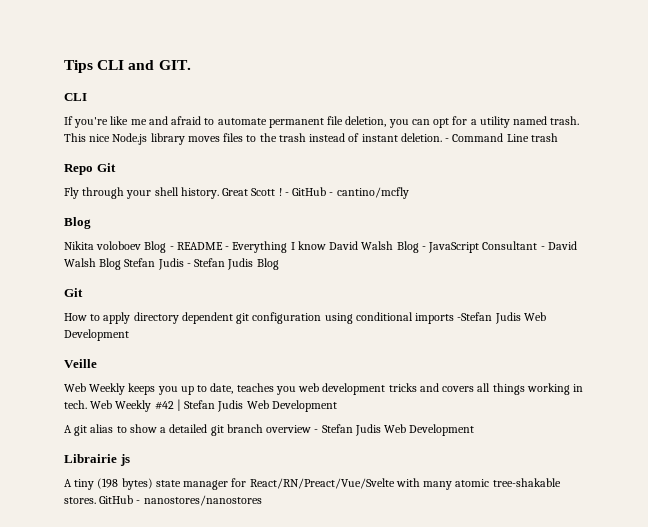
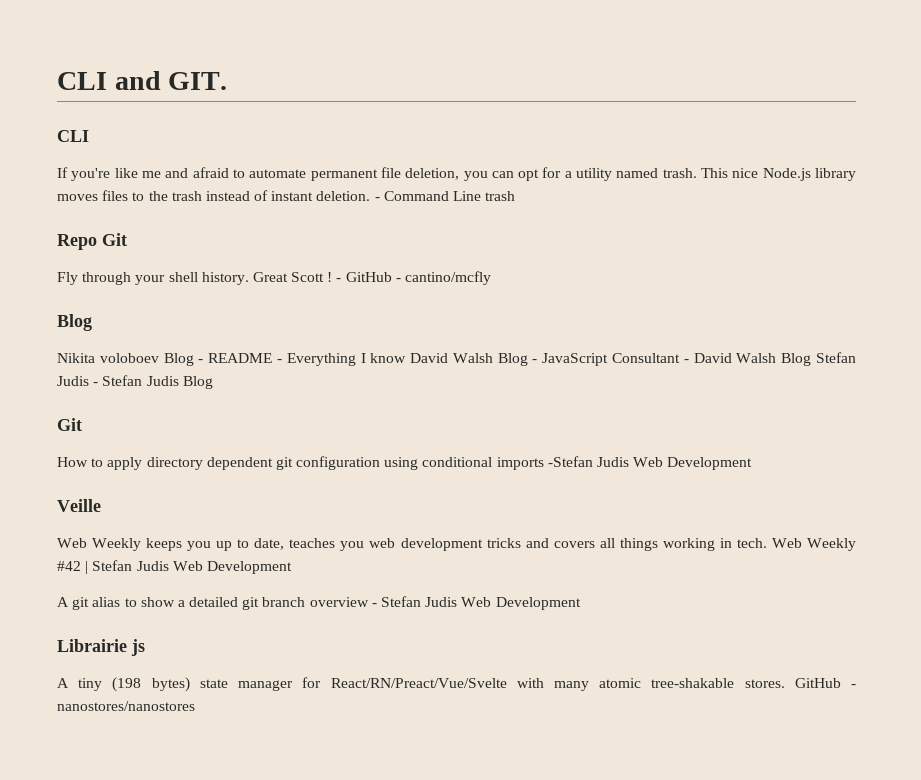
[64,60,93,73] Tips -> (57, 81) none

